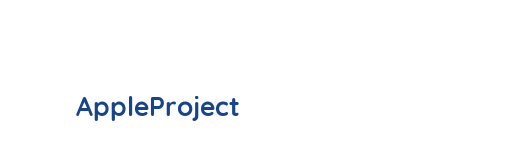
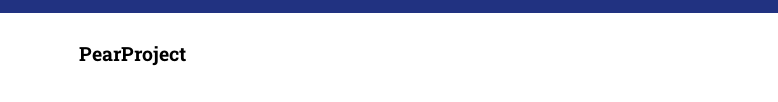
[76,95,240,121] AppleProject -> [79,46,186,66] PearProject

